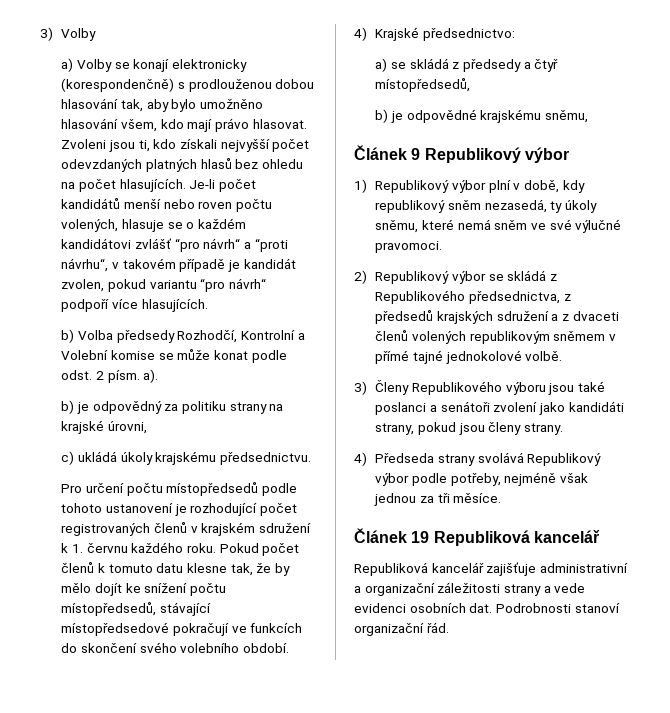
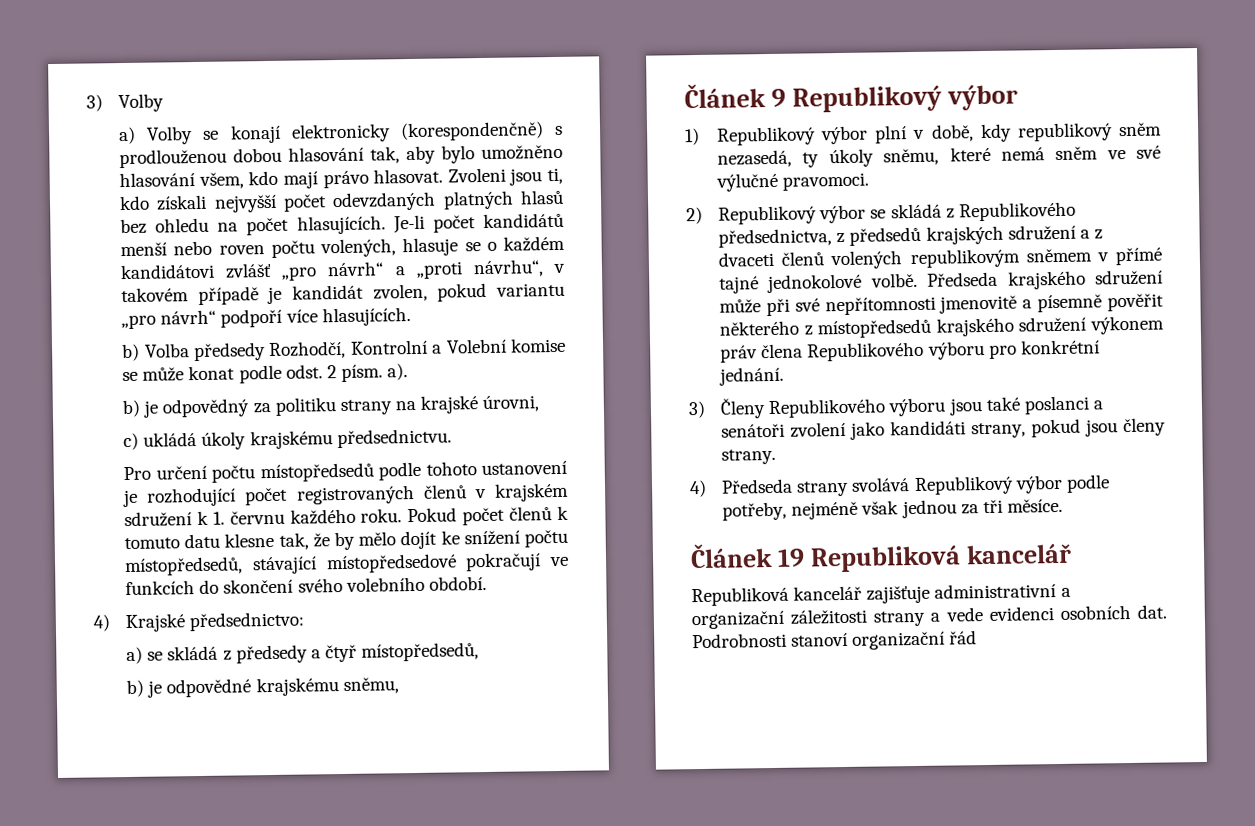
[174,238,200,252] “pro -> [281,266,318,281] „pro
[254,238,288,252] “proti -> [415,261,463,279] „proti
[200,278,226,292] “pro -> [121,314,157,330] „pro
(563, 356) none -> [927,269,1163,290] [719,293,1164,317] [719,315,1164,339] [720,339,1100,363] [719,366,785,386] Předseda krajského sdružení může při své nepřítomnosti jmenovitě a písemně pověřit některého z místopředsedů krajského sdružení výkonem práv člena Republikového výboru pro konkrétní jednání.
[426,622,449,633] řád. -> [949,630,978,645] řád

